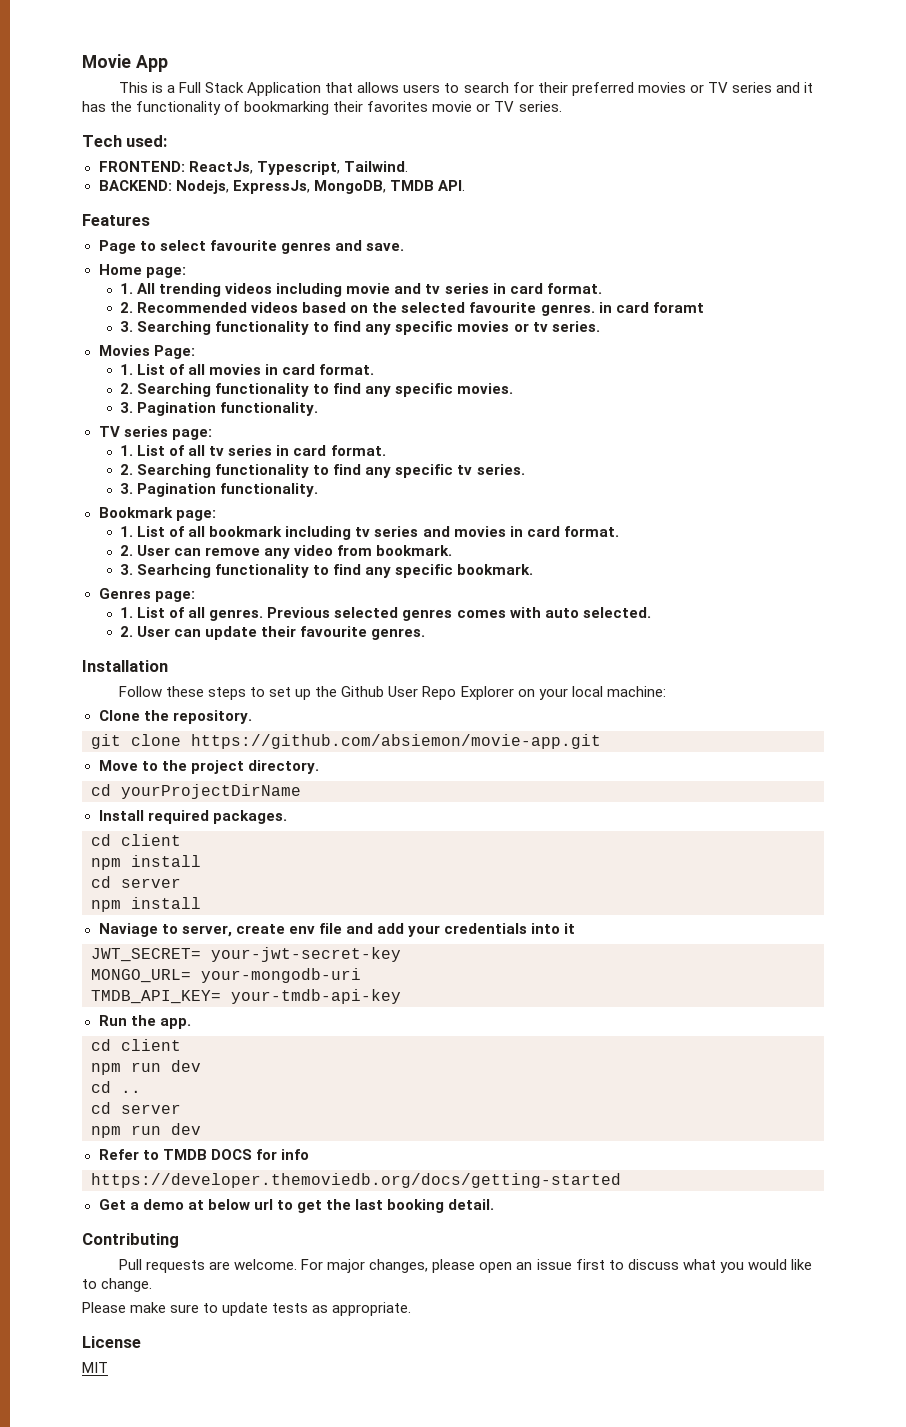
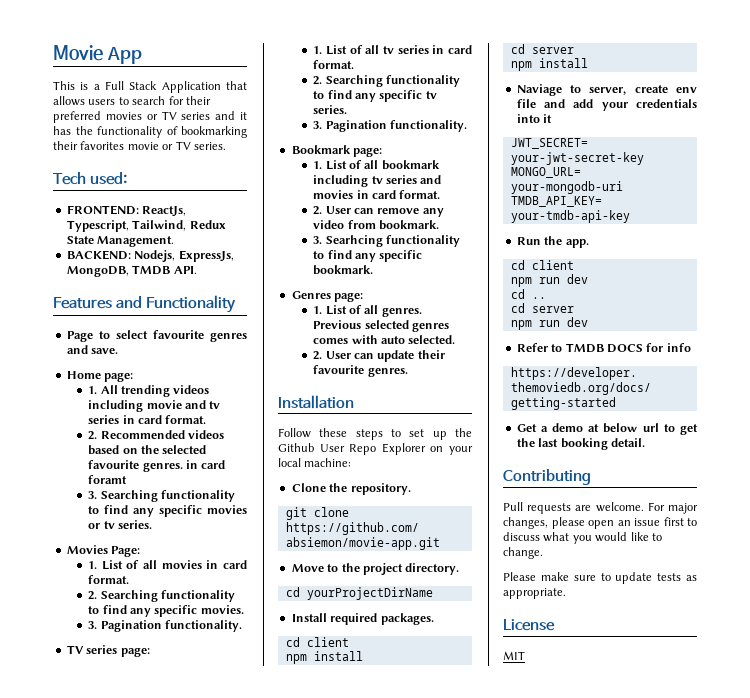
[343,161,408,172] Tailwind. -> [132,220,226,231] [66,236,175,247] Tailwind, Redux State Management.
(150, 220) none -> [116,295,237,313] and Functionality

